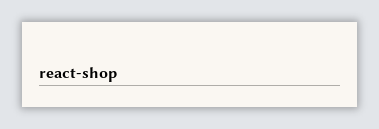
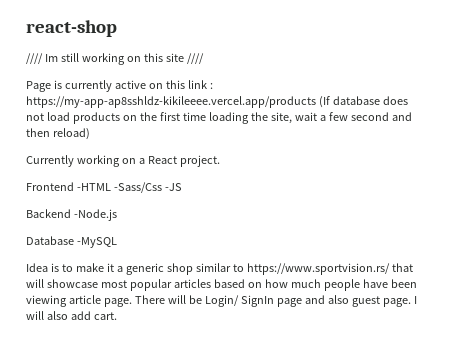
(117, 74) none -> [26,53,204,65] [26,80,213,92] [26,96,408,108] [26,112,412,124] [26,128,90,140] [26,155,220,167] [26,182,182,193] [26,209,117,221] [26,236,117,248] [26,263,413,275] [26,279,417,291] [26,295,417,307] [26,311,117,320] // //// Im still working on this site //// // Page is currently active on this link : https://my-app-ap8sshldz-kikileeee.vercel.app/products (If database does not load products on the first time loading the site, wait a few second and then reload) // Currently working on a React project. // Frontend -HTML -Sass/Css -JS // Backend -Node.js // Database -MySQL // Idea is to make it a generic shop similar to https://www.sportvision.rs/ that will showcase most popular articles based on how much people have been viewing article page. There will be Login/ SignIn page and also guest page. I will also add cart.

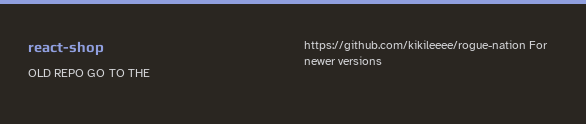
[26,53,204,65] [26,80,213,92] [26,96,408,108] [26,112,412,124] [26,128,90,140] [26,155,220,167] [26,182,182,193] [26,209,117,221] [26,236,117,248] [26,263,413,275] [26,279,417,291] [26,295,417,307] [26,311,117,320] //// Im still working on this site //// // Page is currently active on this link : https://my-app-ap8sshldz-kikileeee.vercel.app/products (If database does not load products on the first time loading the site, wait a few second and then reload) // Currently working on a React project. // Frontend -HTML -Sass/Css -JS // Backend -Node.js // Database -MySQL // Idea is to make it a generic shop similar to https://www.sportvision.rs/ that will showcase most popular articles based on how much people have been viewing article page. There will be Login/ SignIn page and also guest page. I will also add cart. -> [28,69,150,77] [304,40,549,51] [304,56,383,65] OLD REPO GO TO THE https://github.com/kikileeee/rogue-nation For newer versions

